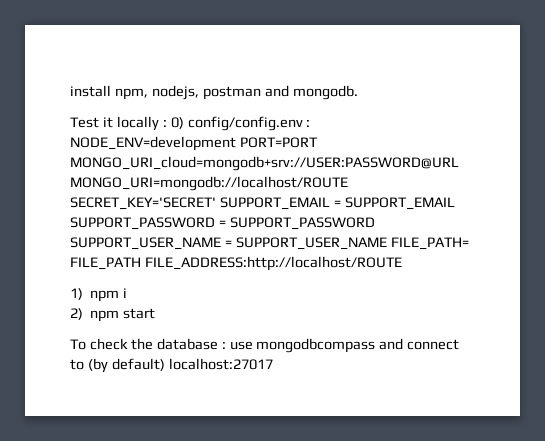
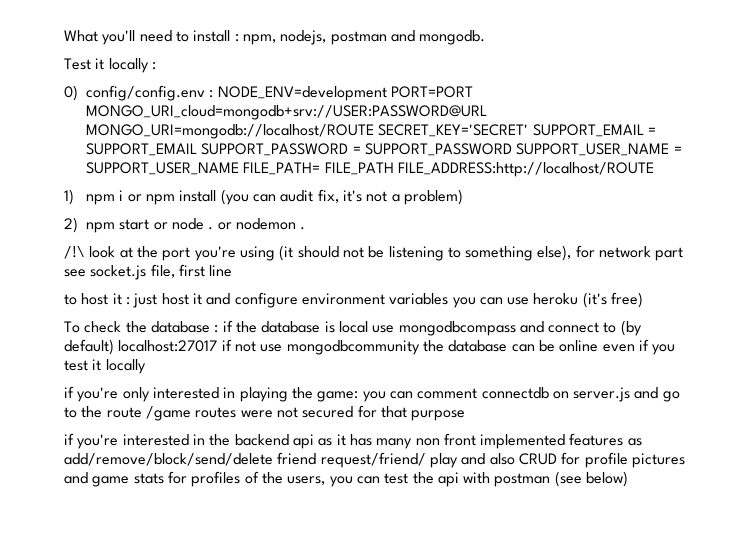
[70,85,111,97] install -> [64,30,239,45] What you'll need to install :
(167, 123) none -> (156, 66) //
[70,308,156,322] // 2) npm start -> [127,189,463,205] [64,217,306,233] [64,245,684,261] [64,264,233,280] [64,292,644,308] or npm install (you can audit fix, it's not a problem) // 2) npm start or node . or nodemon . // /!\ look at the port you're using (it should not be listening to something else), for network part see socket.js file, first line // to host it : just host it and configure environment variables you can use heroku (it's free)
(226, 345) none -> [222,320,368,333] if the database is local
(273, 364) none -> [221,339,676,355] [64,359,146,374] [64,386,680,402] [64,405,466,421] [64,433,642,449] [64,452,685,468] [64,471,629,487] if not use mongodbcommunity the database can be online even if you test it locally // if you're only interested in playing the game: you can comment connectdb on server.js and go to the route /game routes were not secured for that purpose // if you're interested in the backend api as it has many non front implemented features as add/remove/block/send/delete friend request/friend/ play and also CRUD for profile pictures and game stats for profiles of the users, you can test the api with postman (see below)

